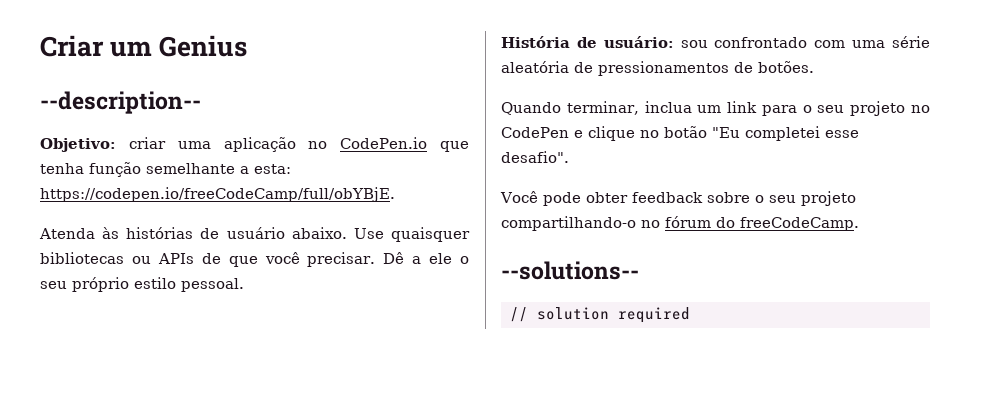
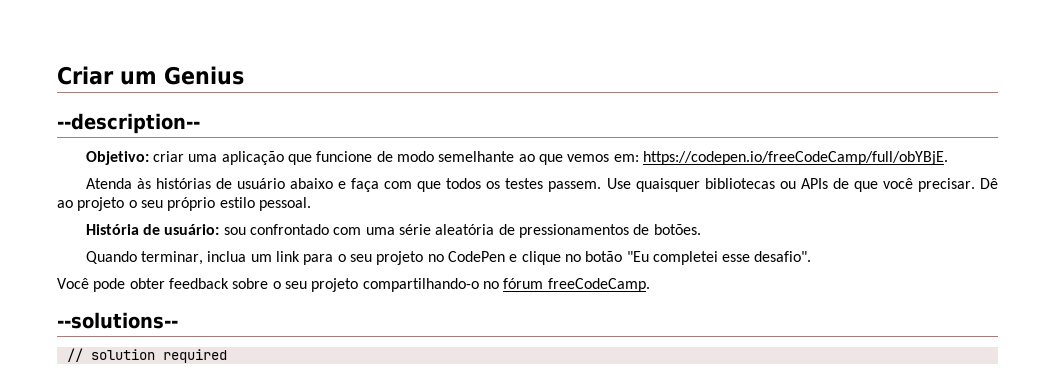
[308,137,469,152] [40,162,291,177] no CodePen.io que tenha função semelhante a esta: -> [287,151,639,165] que funcione de modo semelhante ao que vemos em:
[291,227,347,239] abaixo. -> [289,178,602,192] abaixo e faça com que todos os testes passem.
[412,253,453,264] a ele -> [57,197,125,211] ao projeto
[716,217,735,228] do -> (544, 283) none

